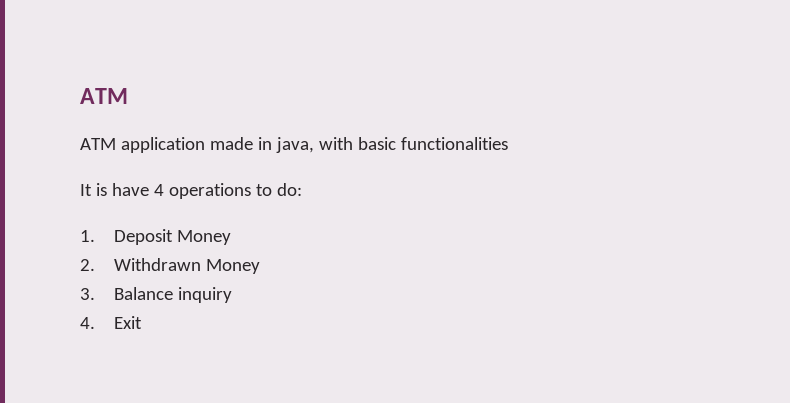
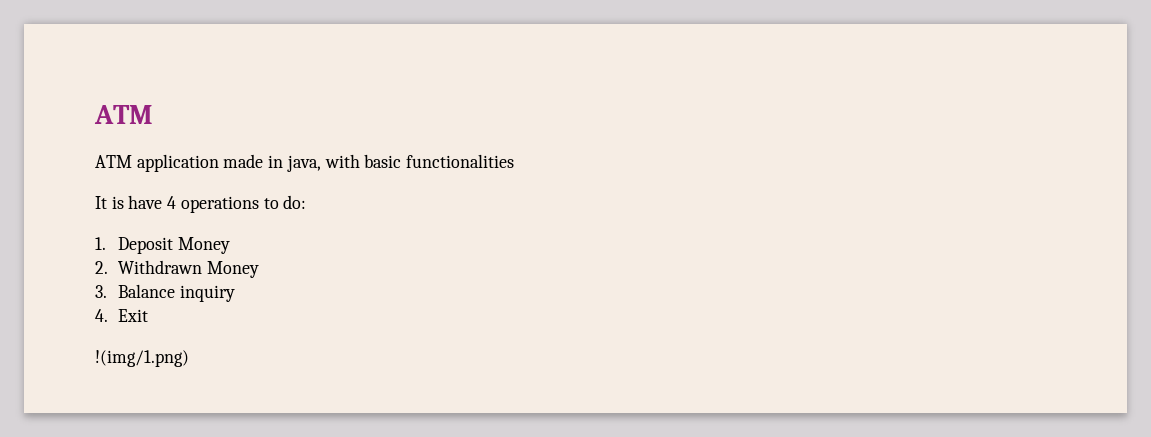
(143, 322) none -> [95,350,189,367] // !(img/1.png)

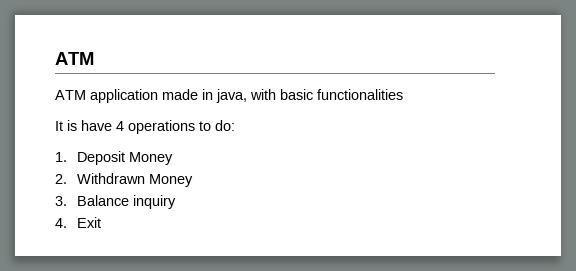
[95,350,189,367] // !(img/1.png) -> (101, 222) none

